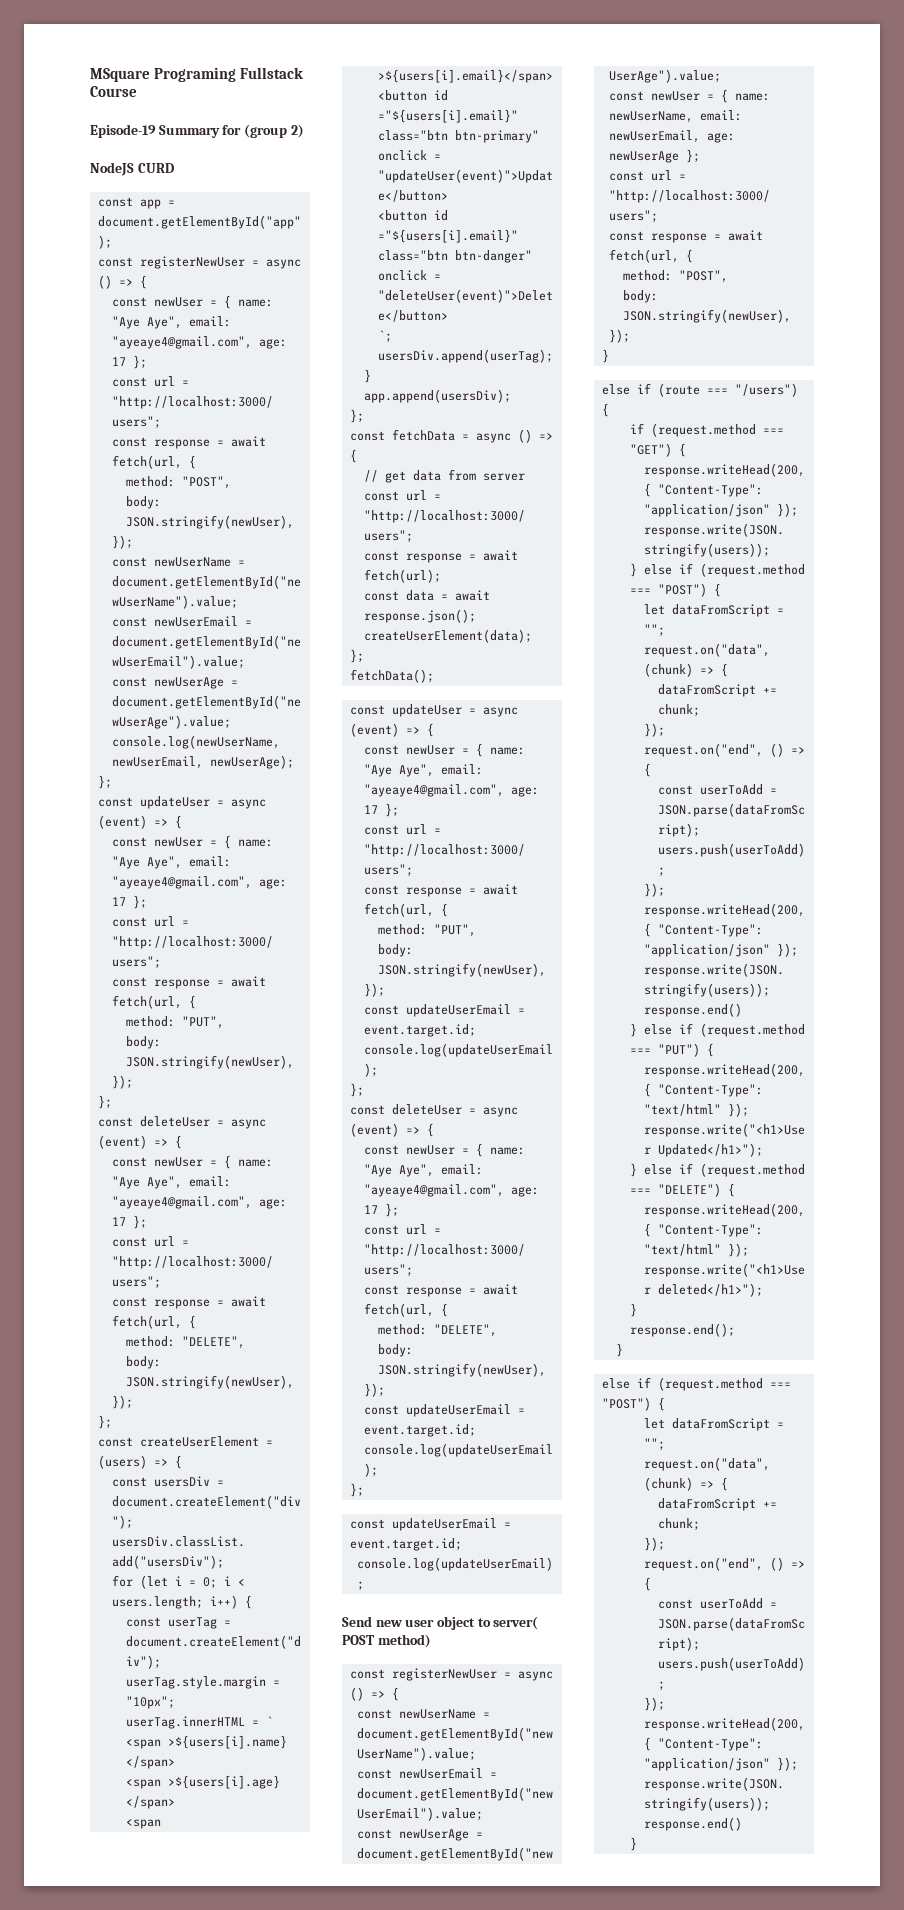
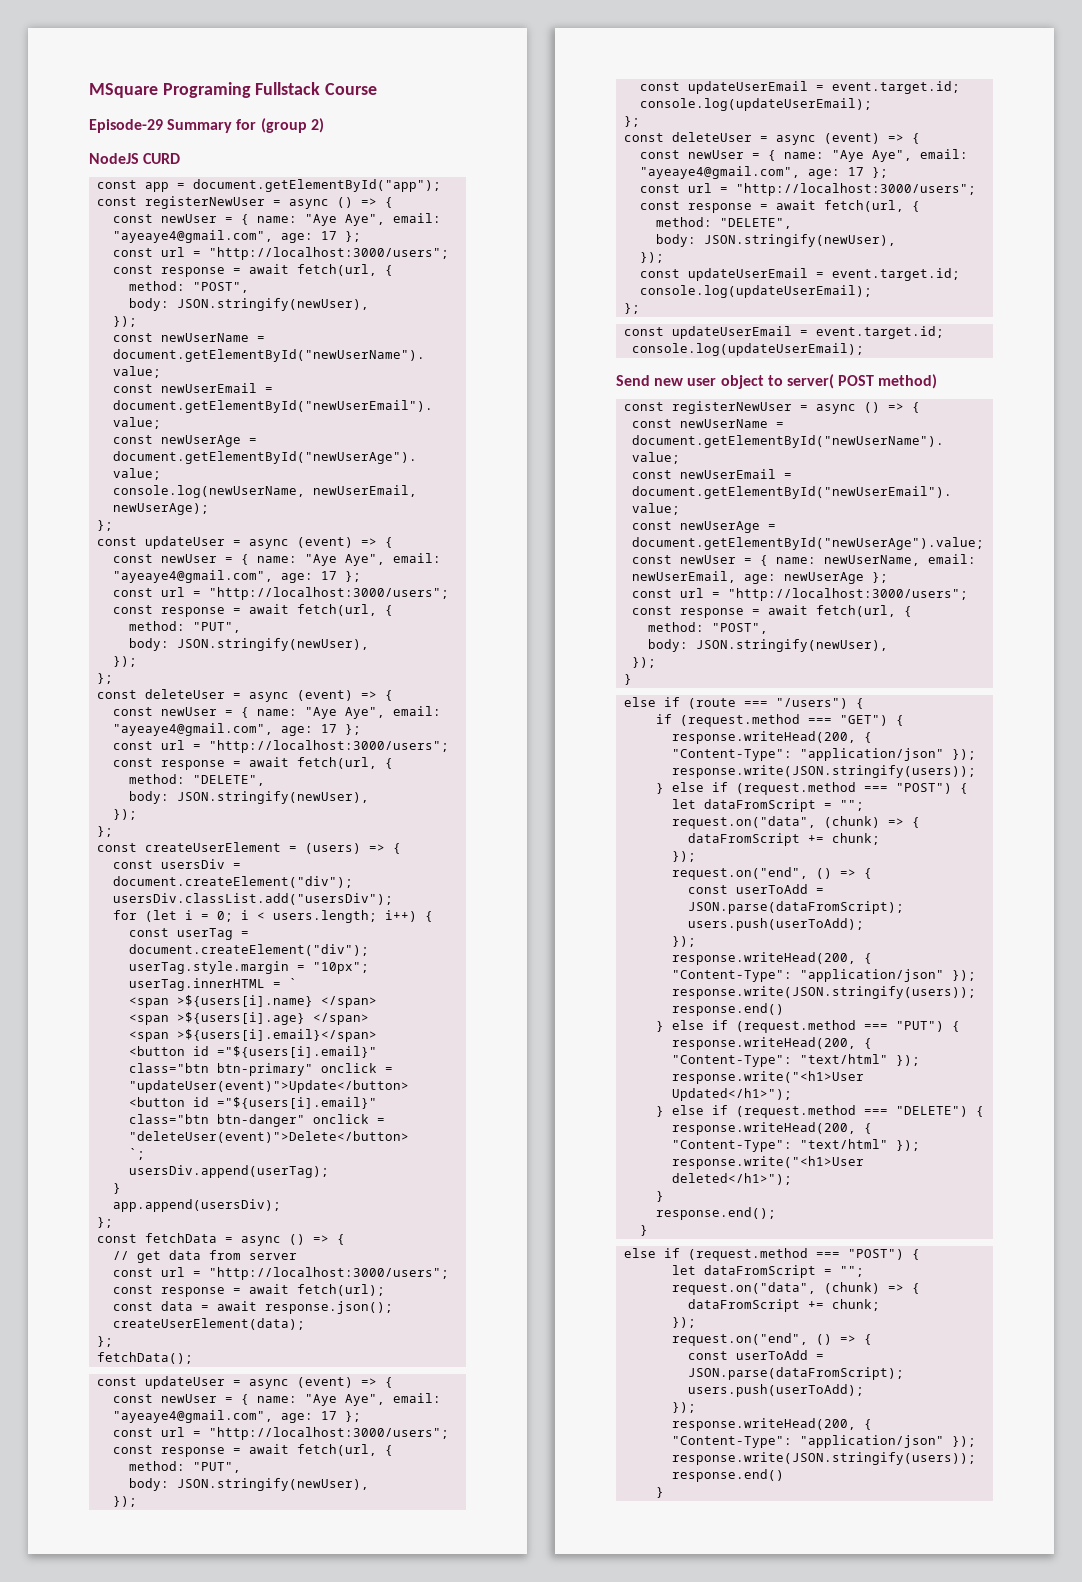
[90,124,156,138] Episode-19 -> [89,119,163,133] Episode-29

